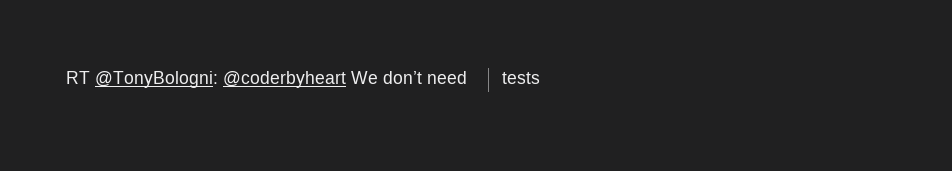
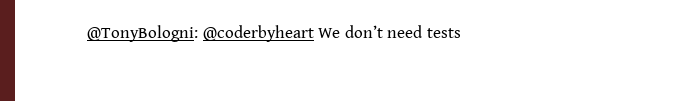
[66,71,90,84] RT -> (87, 33) none

